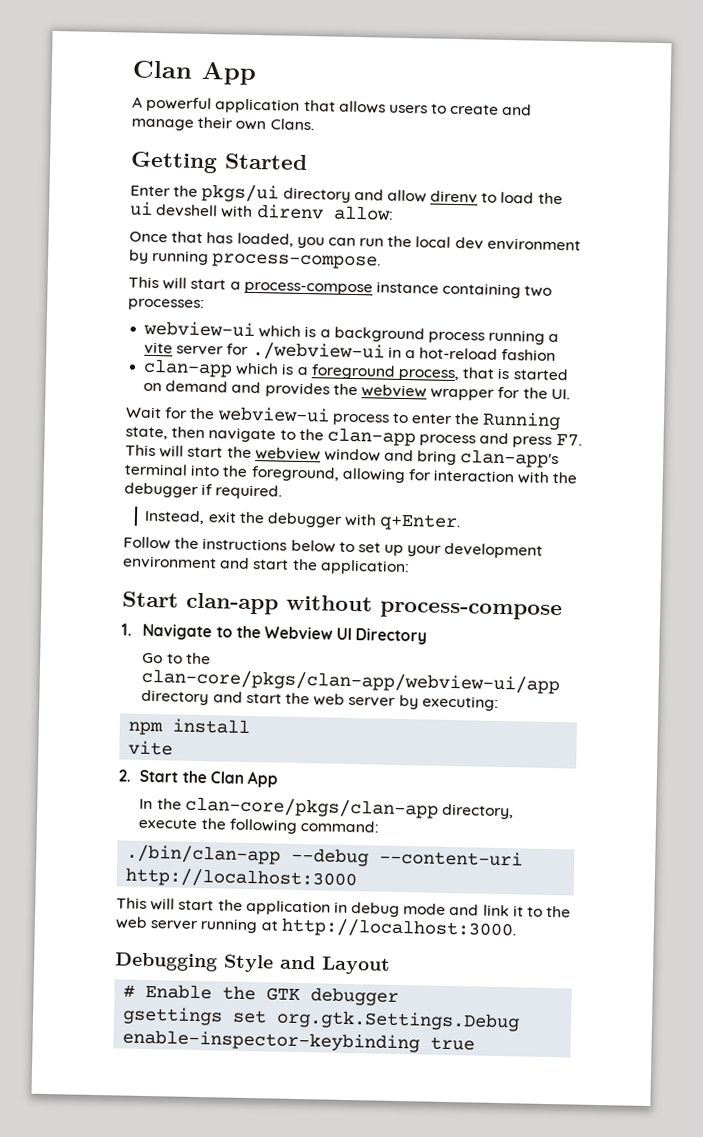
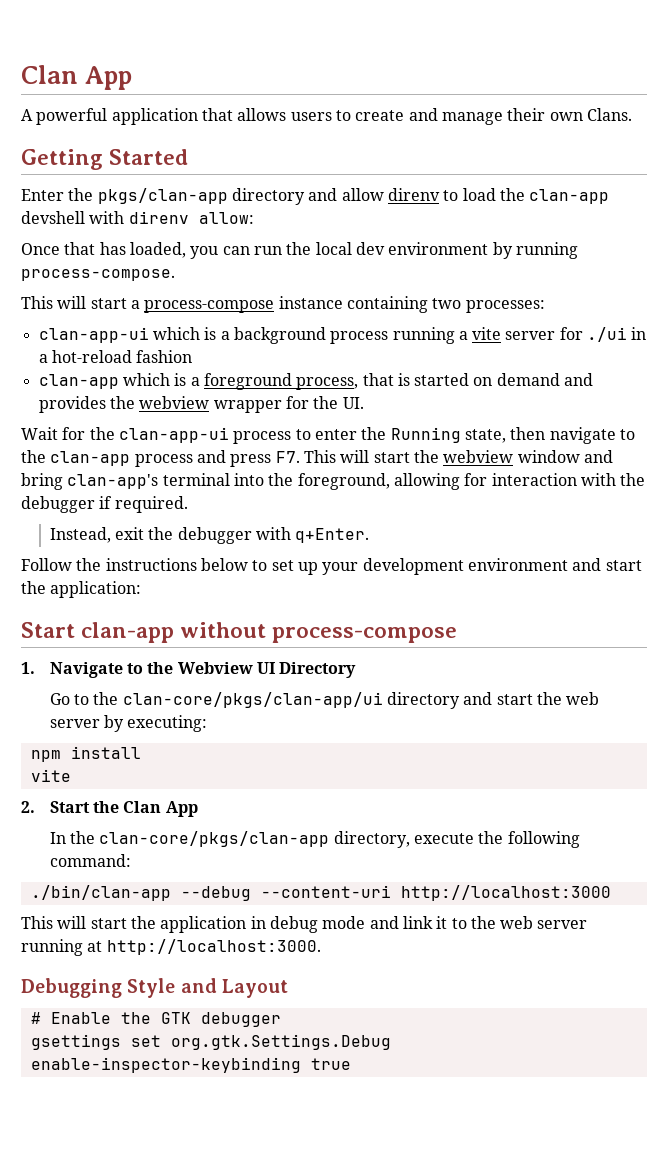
[201,183,280,203] pkgs/ui -> [97,188,228,204] pkgs/clan-app
[129,201,153,216] ui -> [529,189,610,204] clan-app
[143,320,256,338] webview-ui -> [38,327,149,343] clan-app-ui
[251,341,385,362] ./webview-ui -> [587,327,628,342] ./ui
[216,406,330,423] webview-ui -> [118,427,229,443] clan-app-ui
[141,668,561,695] clan-core/pkgs/clan-app/webview-ui/app -> [122,692,383,708] clan-core/pkgs/clan-app/ui

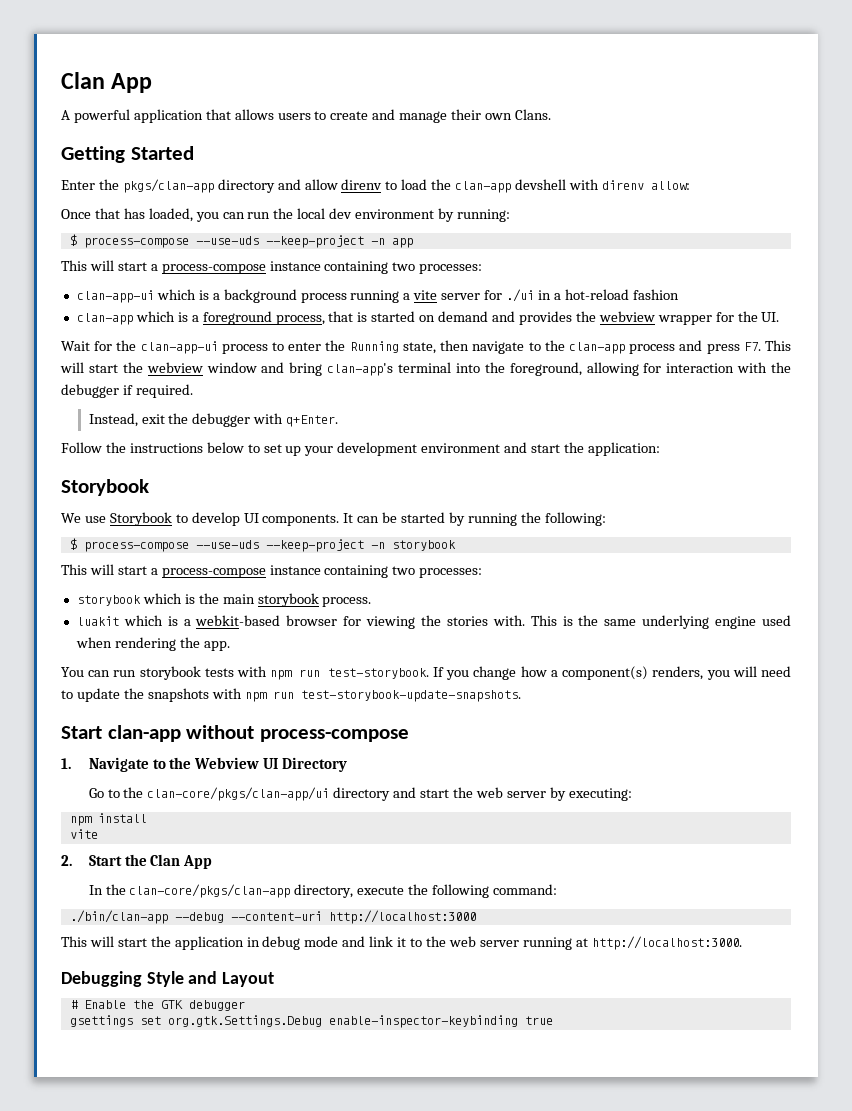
[515,242,578,259] [21,269,175,281] running process-compose. -> [456,209,510,222] [69,234,413,248] running: // $ process-compose --use-uds --keep-project -n app
(142, 589) none -> [61,479,149,496] [61,512,606,526] [69,538,456,552] [61,564,483,578] [76,593,372,607] [76,615,791,629] [75,637,230,651] [61,666,791,680] [61,688,521,702] // Storybook // We use Storybook to develop UI components. It can be started by running the following: // $ process-compose --use-uds --keep-project -n storybook // This will start a process-compose instance containing two processes: // storybook which is the main storybook process. // luakit which is a webkit-based browser for viewing the stories with. This is the same underlying engine used when rendering the app. // You can run storybook tests with npm run test-storybook. If you change how a component(s) renders, you will need to update the snapshots with npm run test-storybook-update-snapshots.

